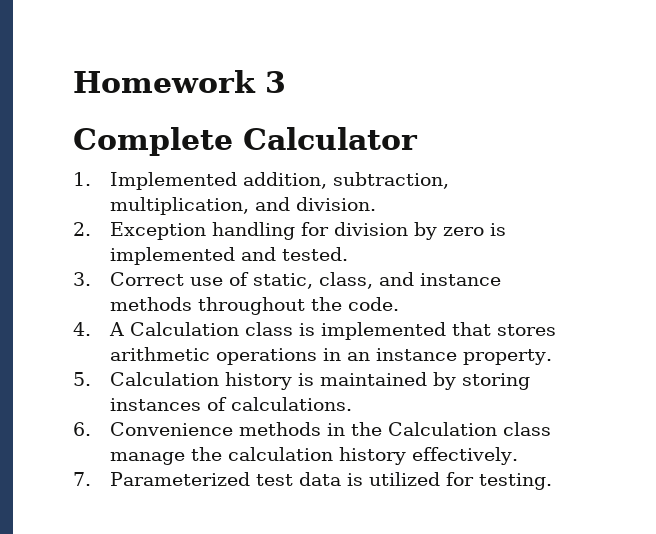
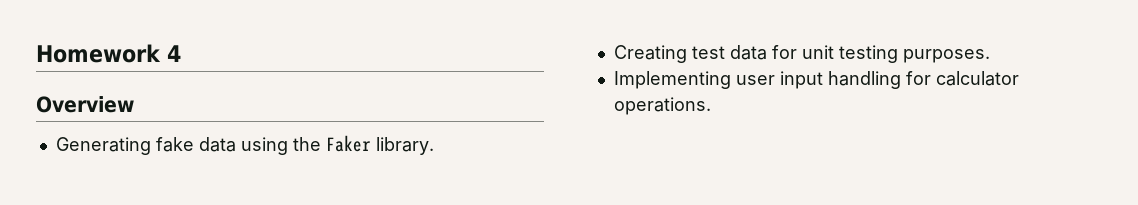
[265,71,286,93] [73,127,418,156] [73,172,449,190] [109,197,376,215] [73,222,506,240] [109,247,348,265] [73,272,501,289] [109,297,399,315] [73,322,556,340] [109,347,552,365] [73,372,530,390] [109,397,352,411] [73,422,551,436] [109,447,518,465] [73,472,552,490] 3 // Complete Calculator // 1. Implemented addition, subtraction, multiplication, and division. // 2. Exception handling for division by zero is implemented and tested. // 3. Correct use of static, class, and instance methods throughout the code. // 4. A Calculation class is implemented that stores arithmetic operations in an instance property. // 5. Calculation history is maintained by storing instances of calculations. // 6. Convenience methods in the Calculation class manage the calculation history effectively. // 7. Parameterized test data is utilized for testing. -> [167,45,181,62] [36,96,134,113] [55,135,434,155] [613,45,990,63] [613,71,1019,89] [613,97,711,115] 4 // Overview // Generating fake data using the Faker library. // Creating test data for unit testing purposes. // Implementing user input handling for calculator operations.

